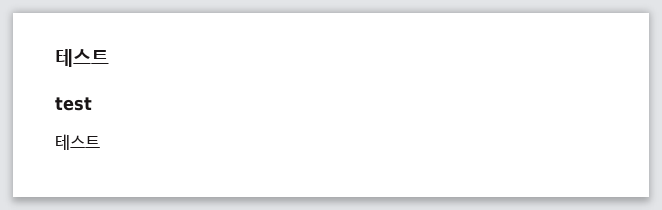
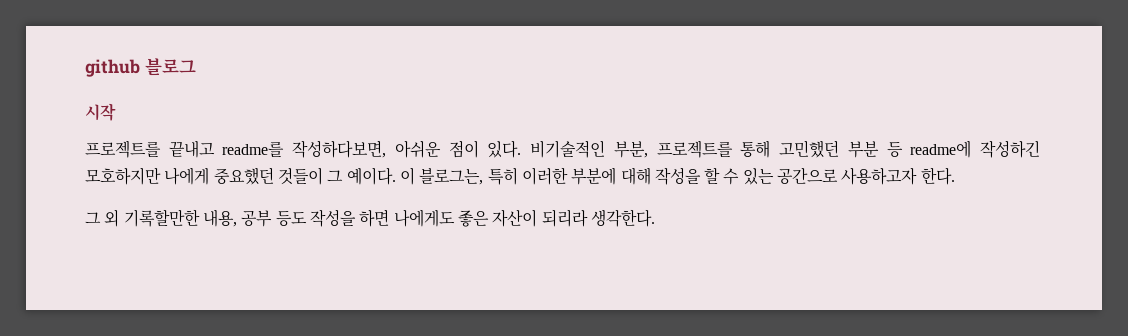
[55,49,109,67] [55,97,92,111] [55,134,100,150] 테스트 // test // 테스트 -> [85,58,196,77] [85,103,116,121] [85,140,1041,158] [85,167,955,185] [85,209,655,227] github 블로그 // 시작 // 프로젝트를 끝내고 readme를 작성하다보면, 아쉬운 점이 있다. 비기술적인 부분, 프로젝트를 통해 고민했던 부분 등 readme에 작성하긴 모호하지만 나에게 중요했던 것들이 그 예이다. 이 블로그는, 특히 이러한 부분에 대해 작성을 할 수 있는 공간으로 사용하고자 한다. // 그 외 기록할만한 내용, 공부 등도 작성을 하면 나에게도 좋은 자산이 되리라 생각한다.

